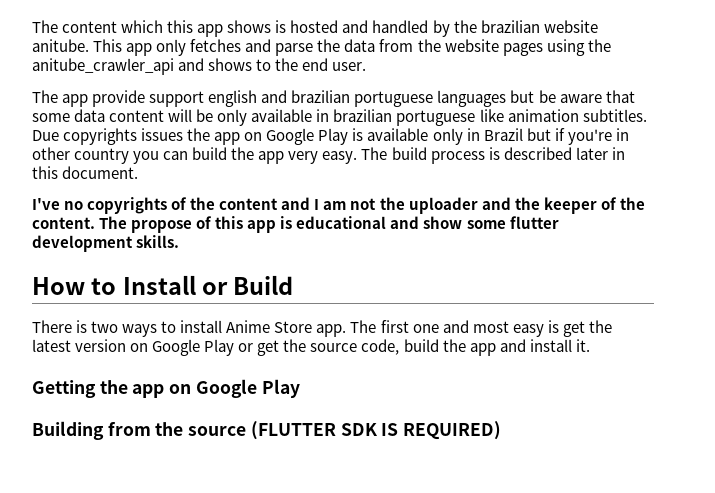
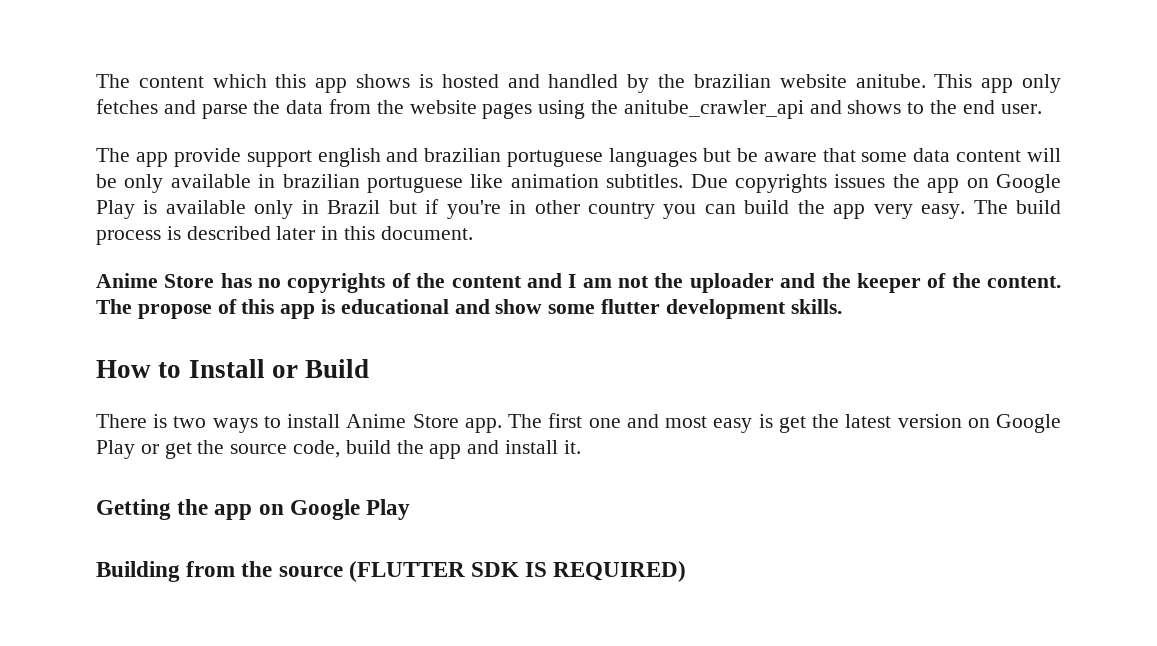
[32,198,60,210] I've -> [96,273,252,288] Anime Store has

